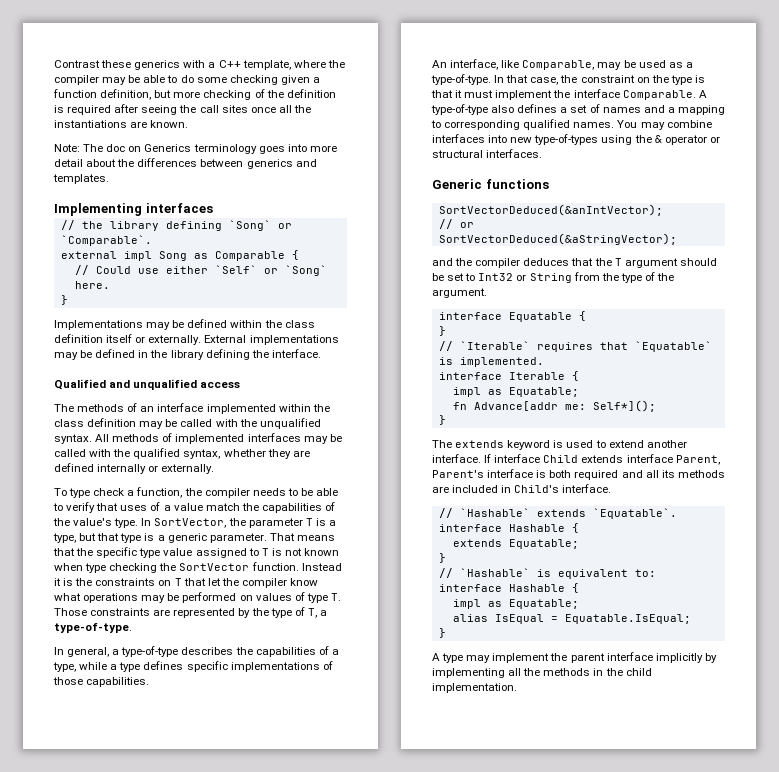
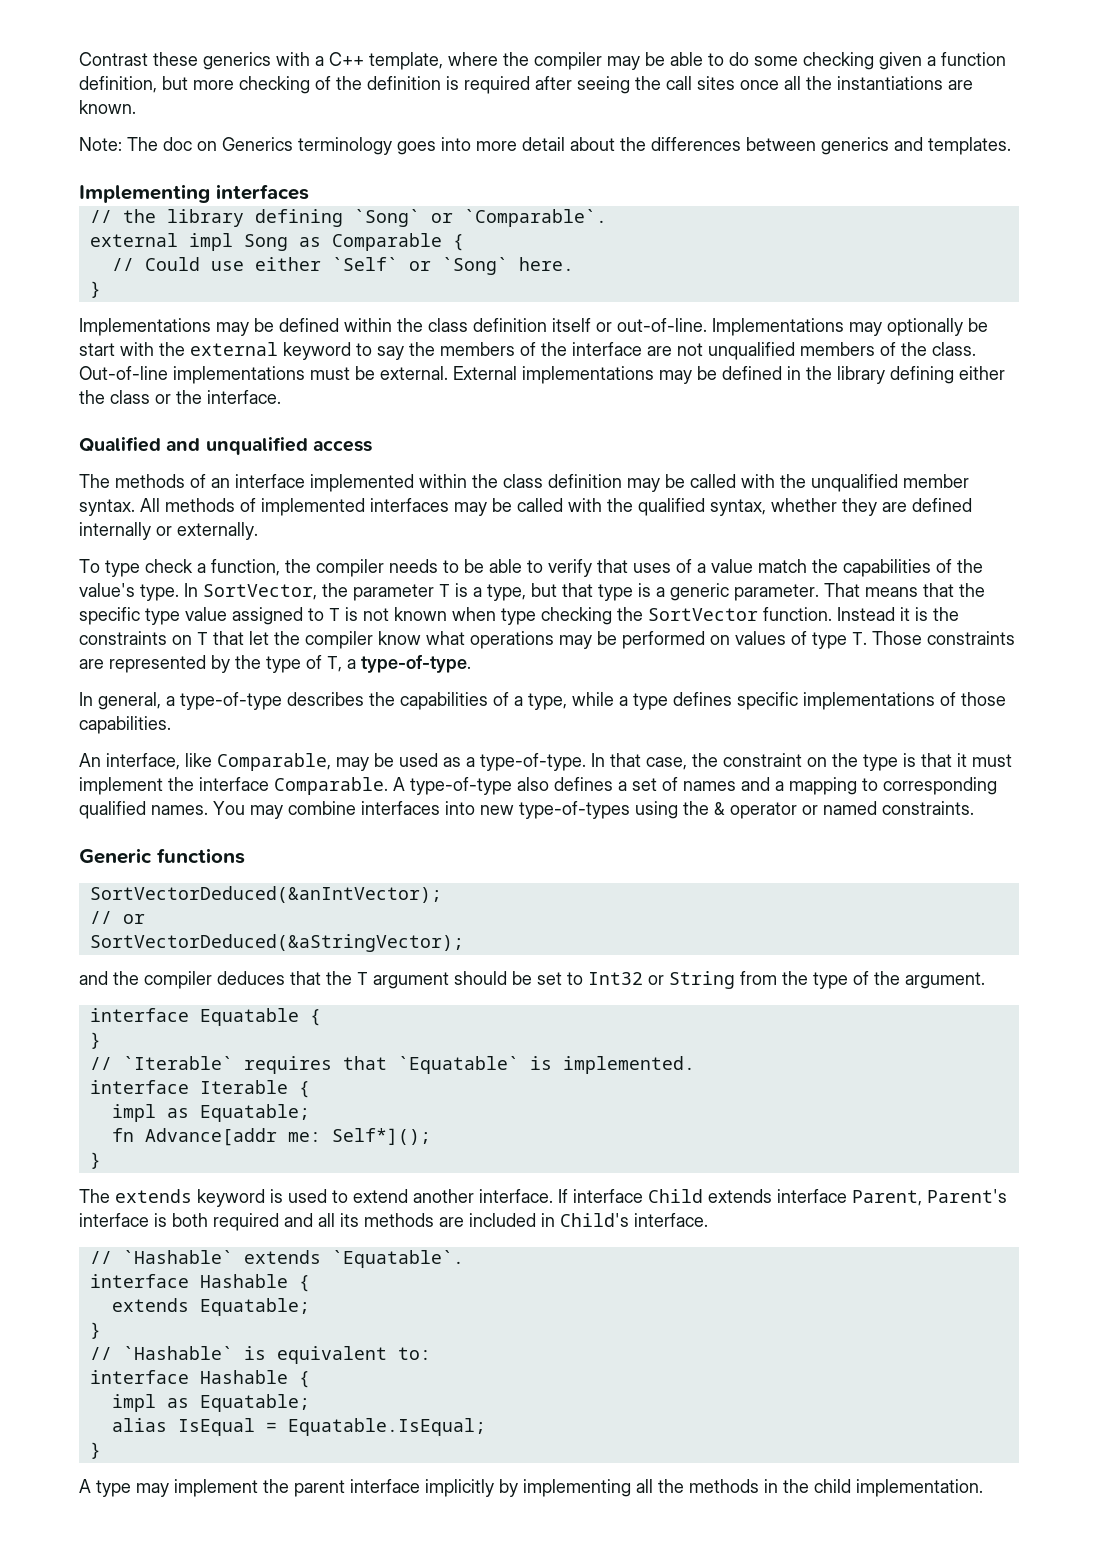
[148,335,202,345] externally. -> [617,318,988,336] [79,342,976,360] [79,366,448,384] out-of-line. Implementations may optionally be start with the external keyword to say the members of the interface are not unqualified members of the class. Out-of-line implementations must be external.
(250, 354) none -> [959,366,1005,380] [79,390,171,404] either the class or
(321, 423) none -> [903,474,969,488] member
[432,149,543,158] structural interfaces. -> [823,801,974,815] named constraints.

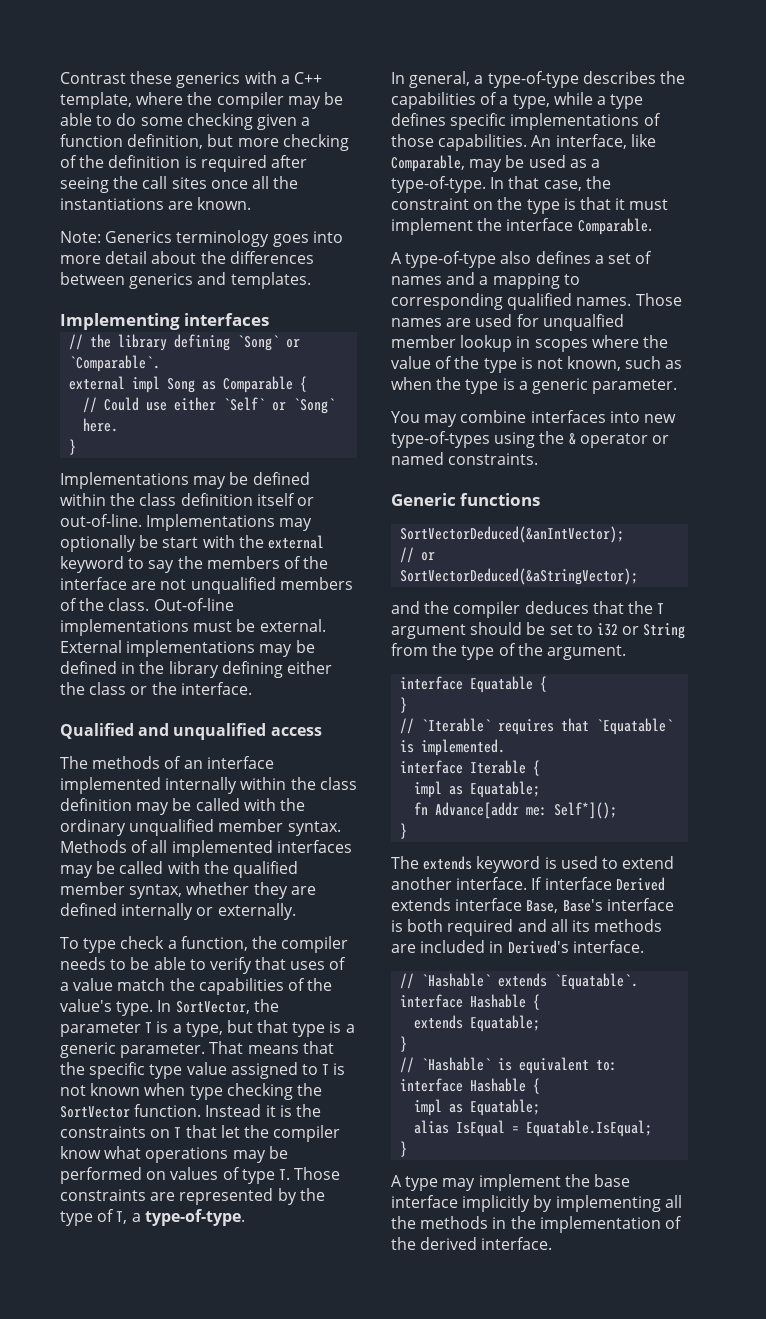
[127,137,217,151] The doc on -> (101, 237) none
(414, 483) none -> [165,777,238,794] internally
(806, 481) none -> [60,819,126,836] ordinary
[140,498,256,512] All methods of -> [60,840,168,853] Methods of all
(705, 507) none -> [60,882,125,895] member
(171, 725) // -> (528, 142) none
(388, 786) none -> (652, 226) //
(208, 810) none -> [635,293,682,306] [391,314,624,331] [391,335,668,352] [391,356,683,373] [391,377,678,394] Those names are used for unqualfied member lookup in scopes where the value of the type is not known, such as when the type is a generic parameter. //
[588,972,643,985] Int32 -> [596,623,618,636] i32
[648,1189,703,1203] Child -> [615,877,665,891] Derived
[852,1189,1007,1206] Parent, Parent's -> [526,899,603,913] Base, Base's
[560,1213,629,1227] Child's -> [507,940,569,954] Derived's
[294,1480,345,1497] parent -> [593,1174,630,1187] base
[814,1479,983,1497] child implementation. -> [539,1216,682,1233] [391,1237,553,1250] implementation of the derived interface.

